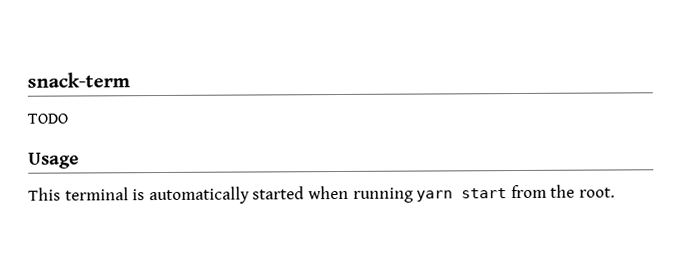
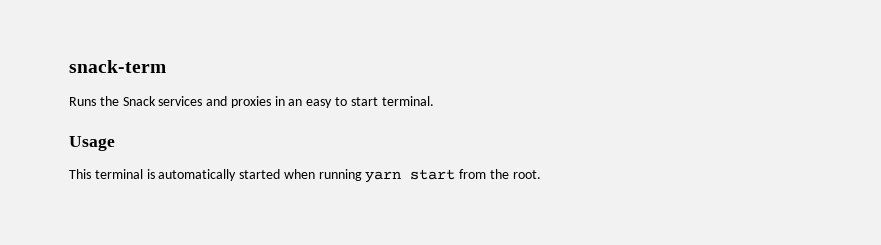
[27,113,68,124] TODO -> [69,96,434,108] Runs the Snack services and proxies in an easy to start terminal.

